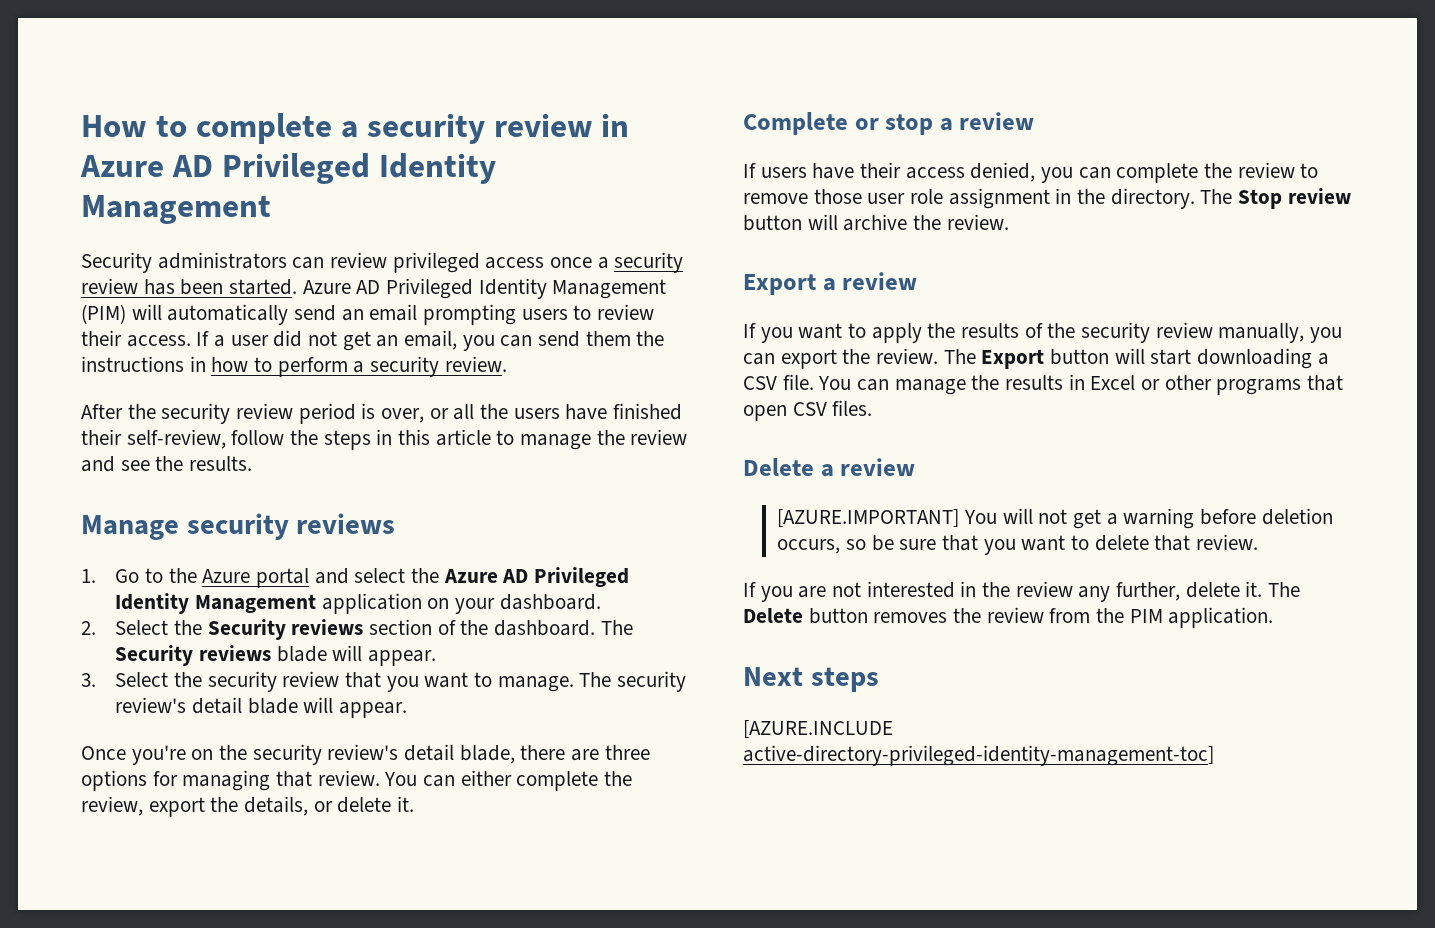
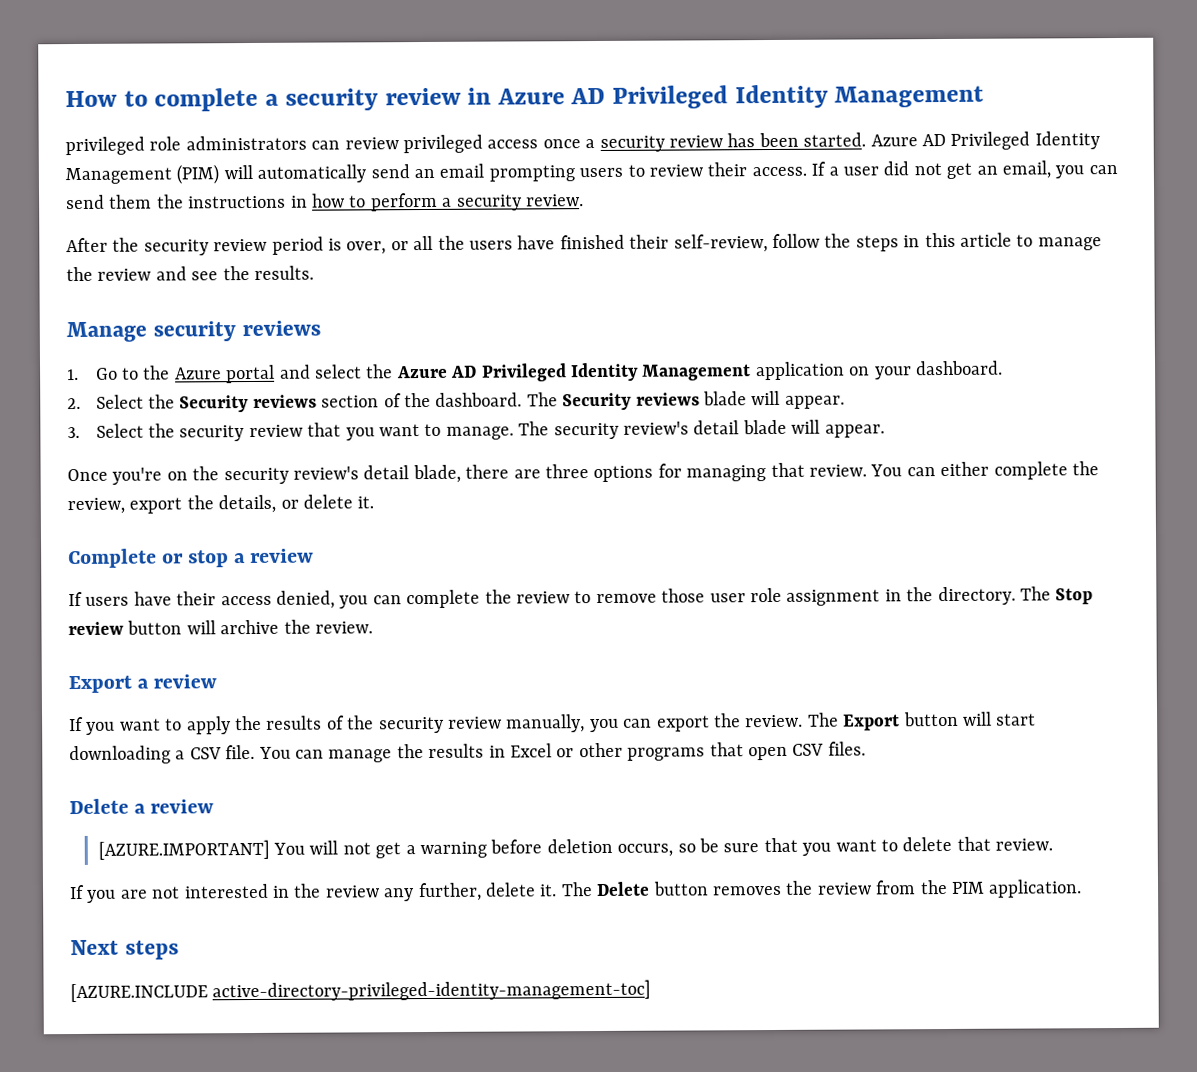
[81,252,152,273] Security -> [65,136,182,156] privileged role

